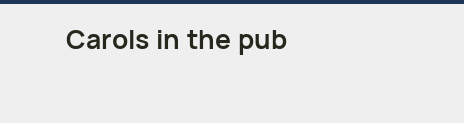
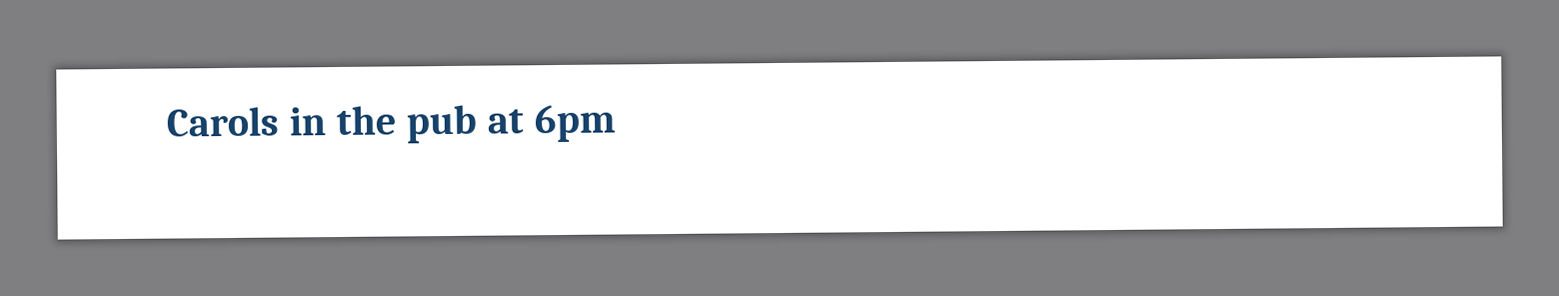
(288, 42) none -> [487,104,616,143] at 6pm

